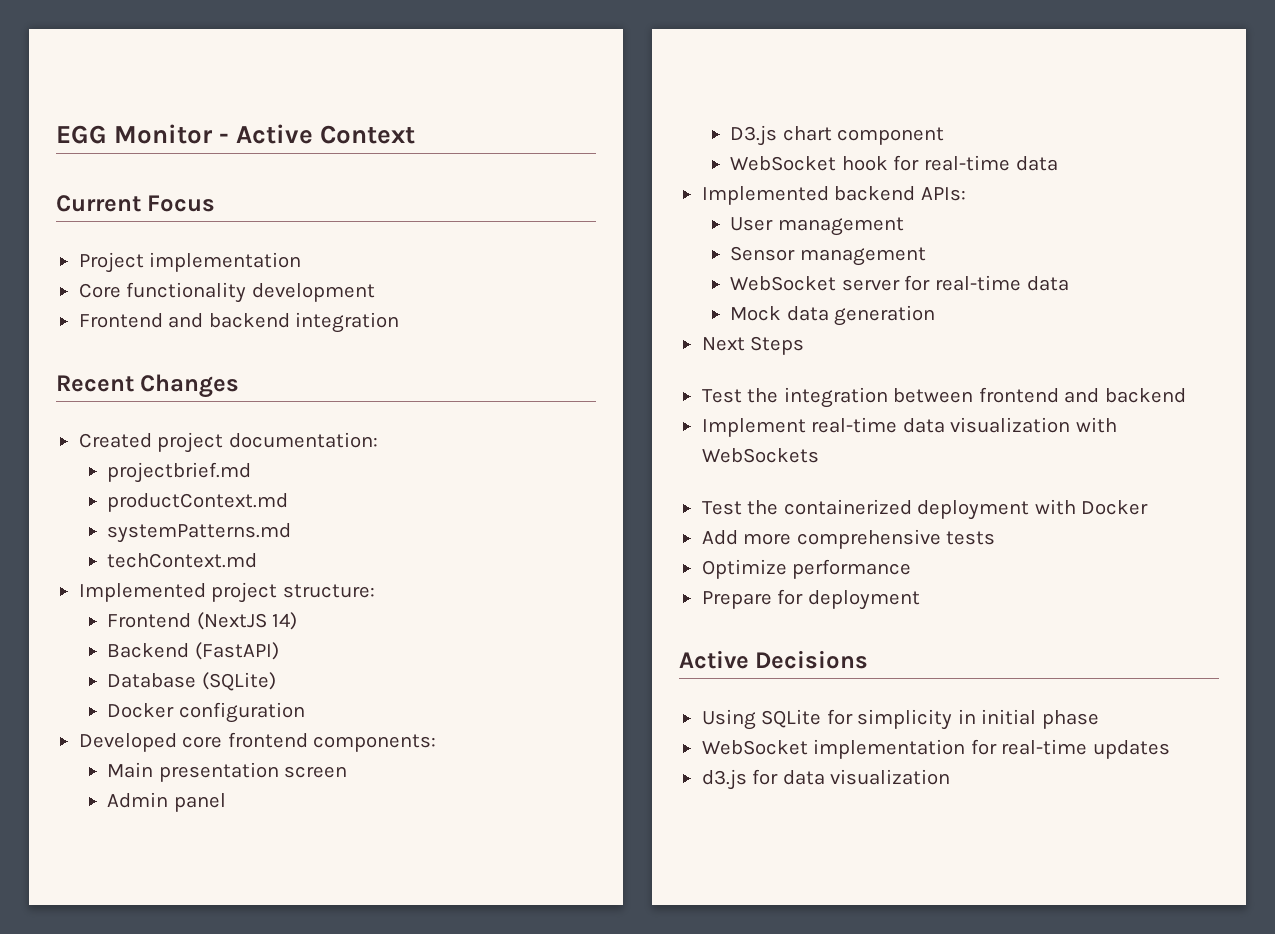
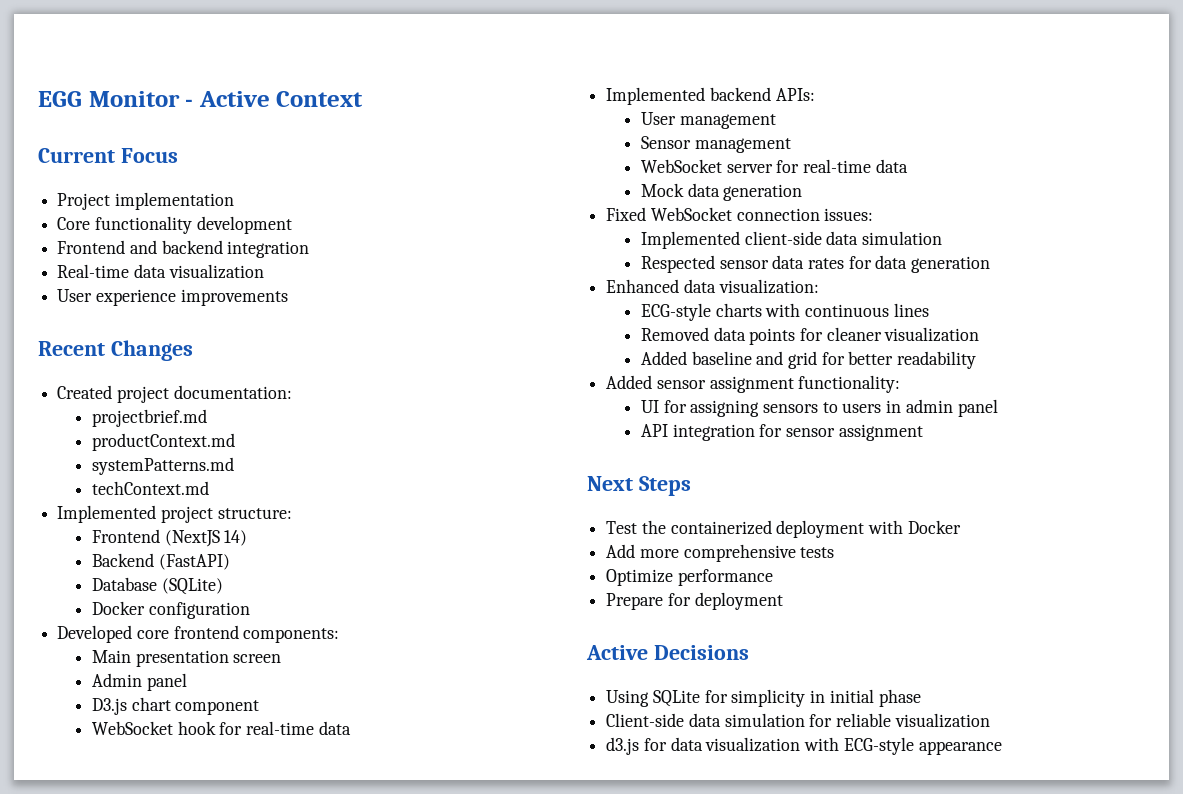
(400, 322) none -> [57,264,264,279] [57,289,288,306] // Real-time data visualization // User experience improvements
[701,336,805,355] [701,387,1186,408] [701,417,1117,437] [701,448,819,463] Next Steps // Test the integration between frontend and backend // Implement real-time data visualization with WebSockets -> [606,207,874,221] [640,231,943,249] [640,255,991,273] [606,279,819,294] [640,303,929,321] [640,327,980,345] [640,351,977,369] [606,375,901,393] [640,399,998,417] [640,424,923,441] [587,476,691,496] Fixed WebSocket connection issues: // Implemented client-side data simulation // Respected sensor data rates for data generation // Enhanced data visualization: // ECG-style charts with continuous lines // Removed data points for cleaner visualization // Added baseline and grid for better readability // Added sensor assignment functionality: // UI for assigning sensors to users in admin panel // API integration for sensor assignment // Next Steps
[701,739,1170,759] WebSocket implementation for real-time updates -> [606,713,990,728] Client-side data simulation for reliable visualization
(951, 777) none -> [804,737,1002,755] with ECG-style appearance

